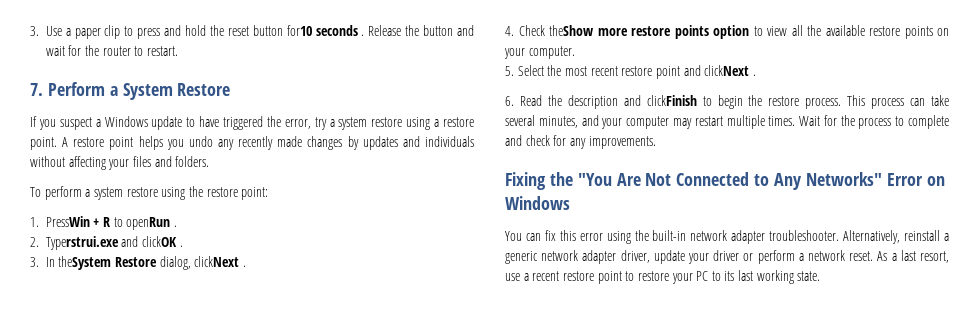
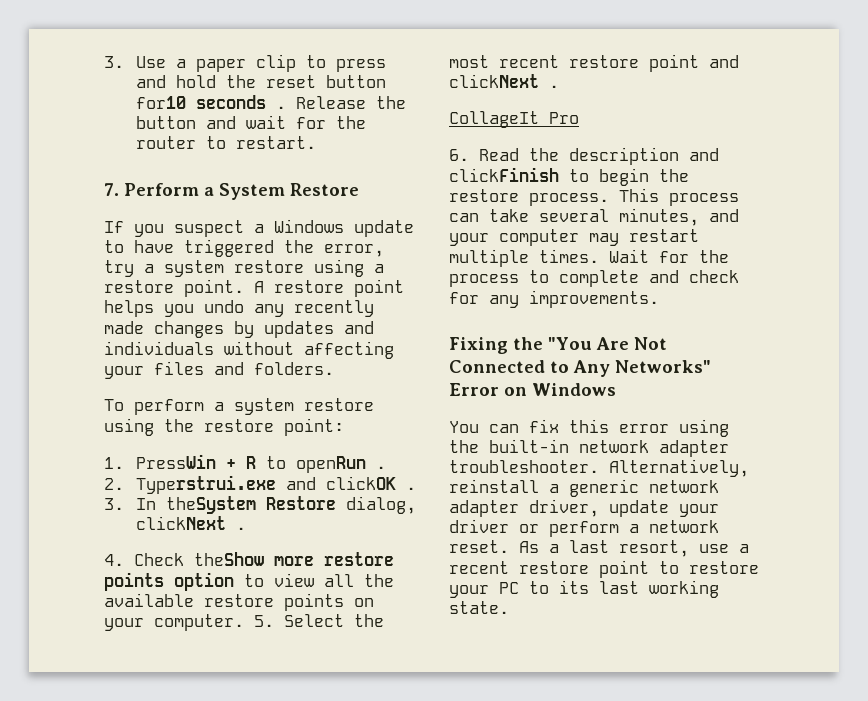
(575, 52) // -> (244, 622) none
(756, 75) none -> [449,111,579,128] // CollageIt Pro

